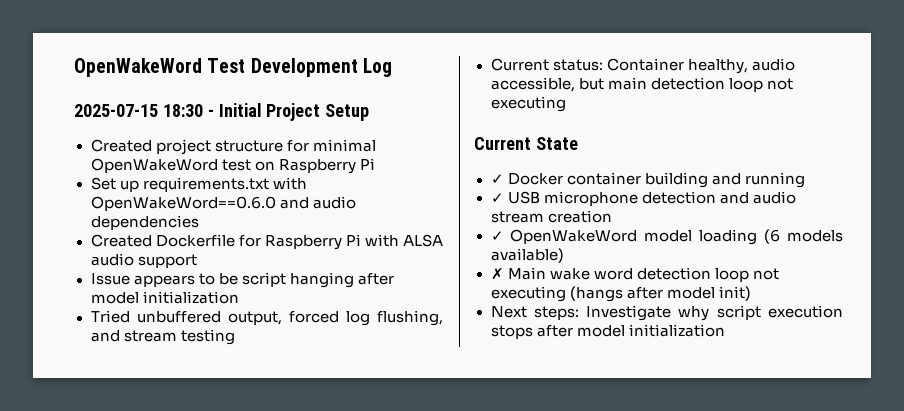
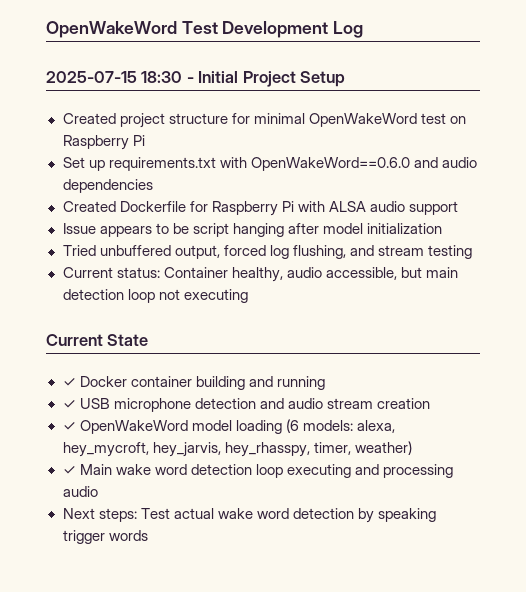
[787,230,843,242] [490,248,564,263] [490,268,504,280] models available) // ✗ -> [302,420,395,433] [62,441,412,457] [62,466,76,475] models: alexa, hey_mycroft, hey_jarvis, hey_rhasspy, timer, weather) // ✓
[752,268,779,280] [490,286,751,302] [490,305,843,321] [490,324,725,339] not executing (hangs after model init) // Next steps: Investigate why script execution stops after model initialization -> [286,464,453,478] [62,486,98,497] [62,508,436,523] [62,530,148,544] executing and processing audio // Next steps: Test actual wake word detection by speaking trigger words

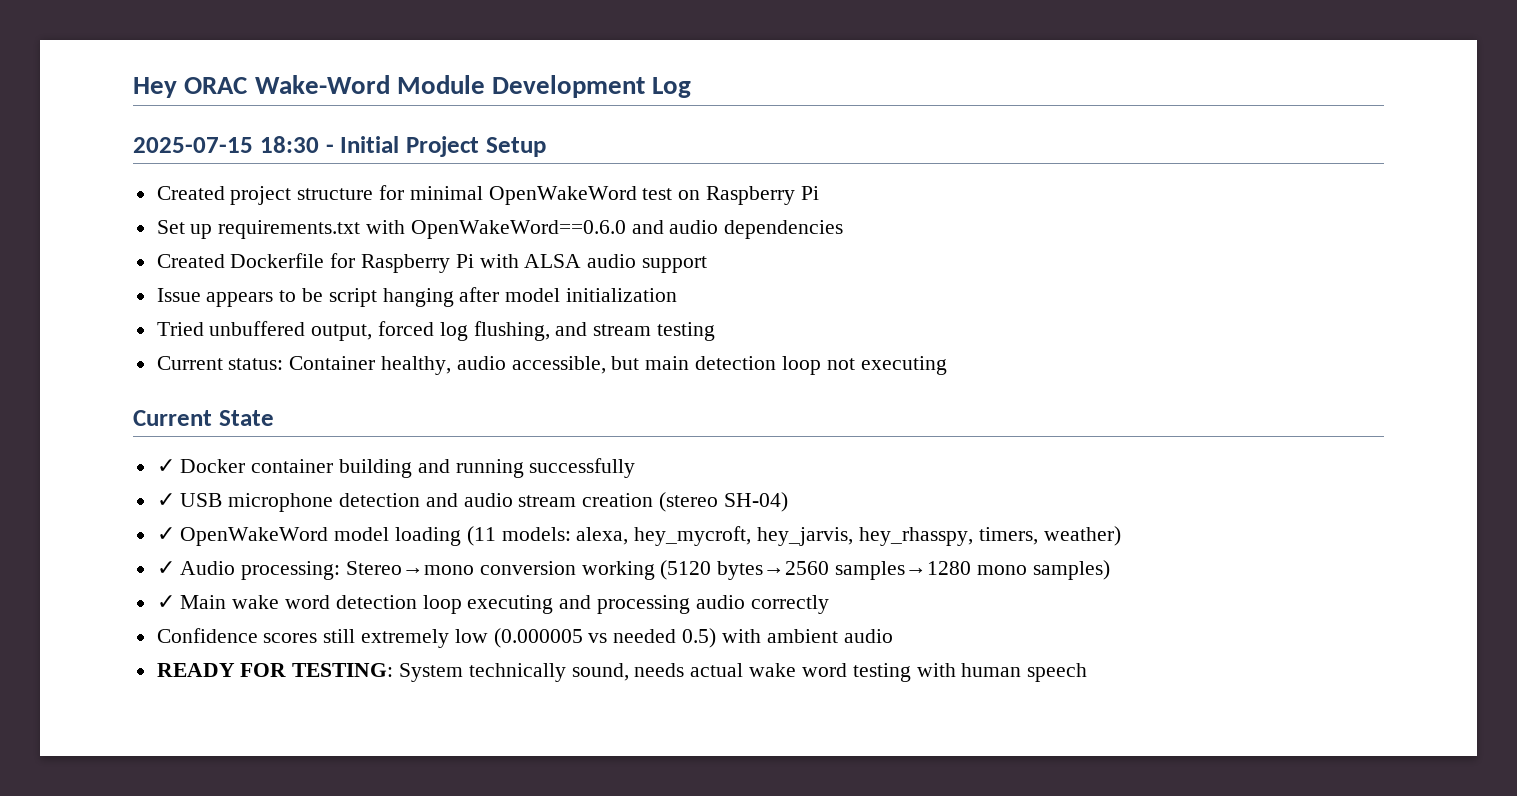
[46,21,218,38] OpenWakeWord Test -> [133,75,485,98] Hey ORAC Wake-Word Module
(325, 383) none -> [529,458,636,478] successfully
(430, 403) none -> [659,492,788,512] (stereo SH-04)
[285,419,299,433] (6 -> [466,526,496,546] (11
[313,442,351,455] timer, -> [978,527,1038,545] timers,
(412, 448) none -> [156,560,1110,580] // ✓ Audio processing: Stereo→mono conversion working (5120 bytes→2560 samples→1280 mono samples)
[62,508,436,523] [62,530,148,544] // Next steps: Test actual wake word detection by speaking trigger words -> [750,595,829,614] [156,628,893,648] [156,663,1088,682] correctly // Confidence scores still extremely low (0.000005 vs needed 0.5) with ambient audio // READY FOR TESTING: System technically sound, needs actual wake word testing with human speech

